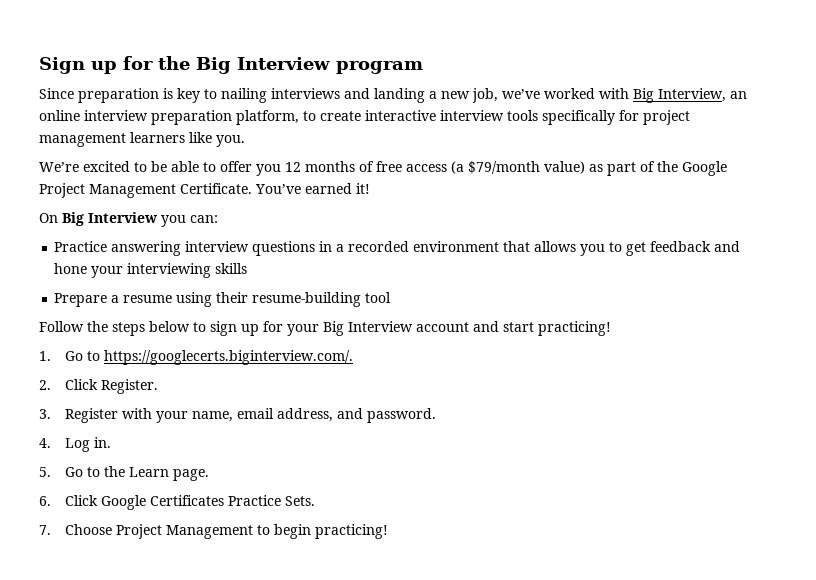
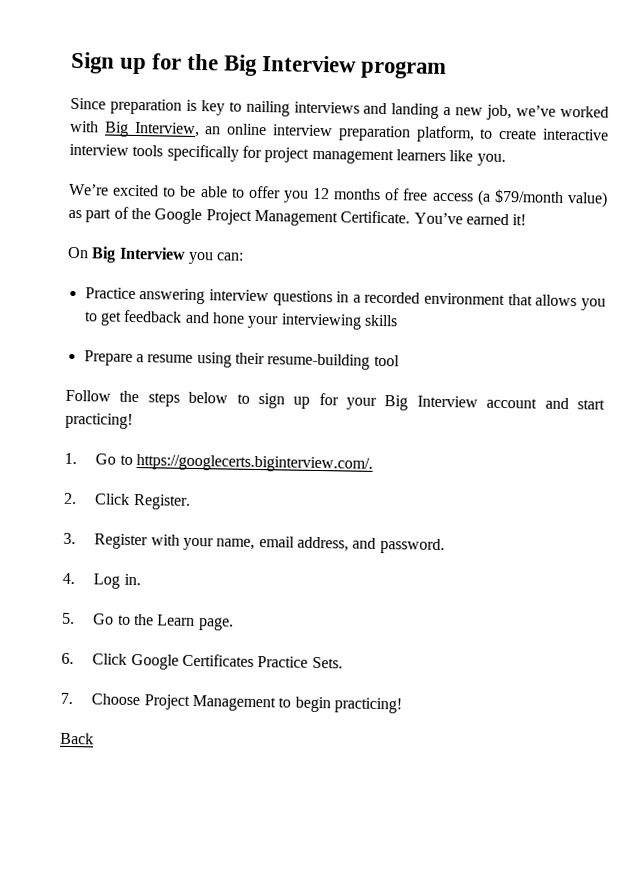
(389, 531) none -> [60,732,94,745] // Back

